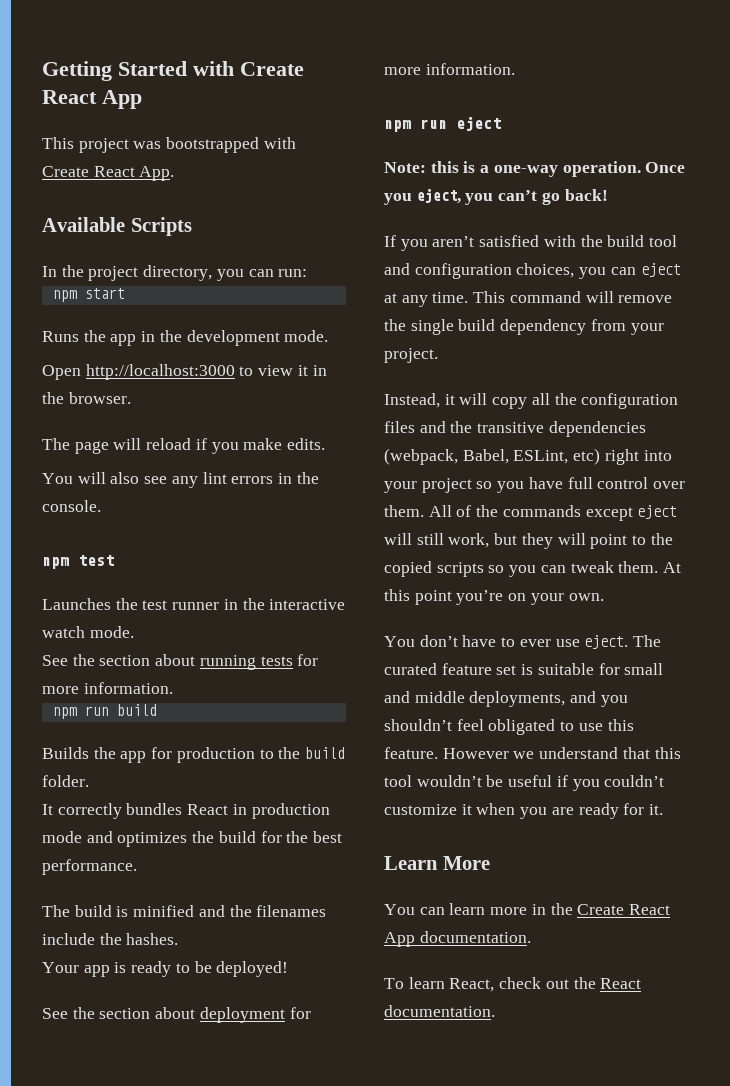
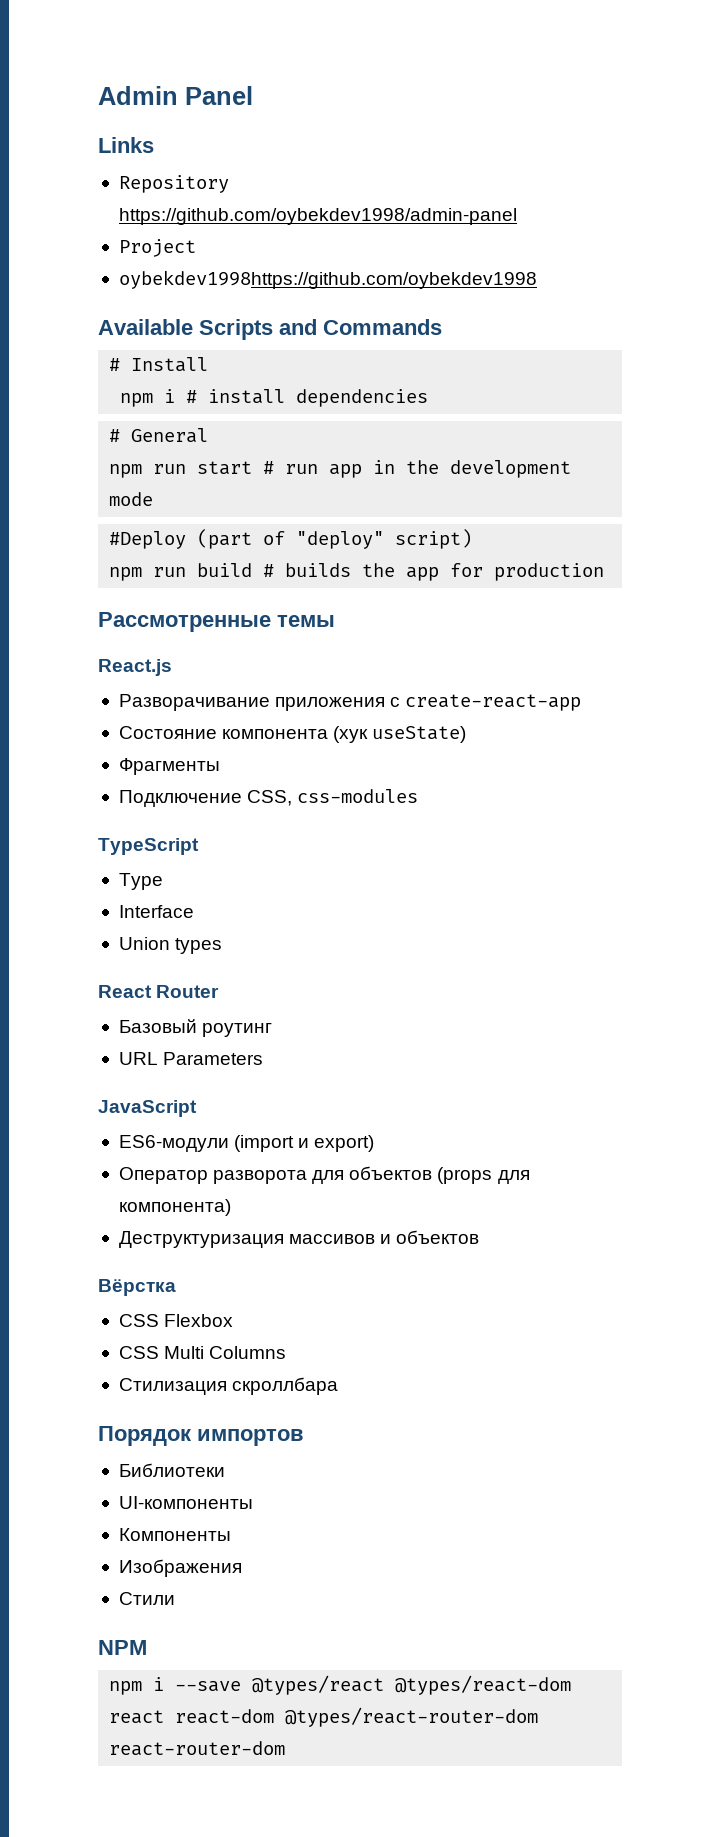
[42,61,304,81] [42,90,142,109] [42,137,296,153] [42,166,175,181] [42,217,192,236] [42,265,308,281] [52,290,77,302] Getting Started with Create React App // This project was bootstrapped with Create React App. // Available Scripts // In the project directory, you can run: // npm -> [98,86,253,105] [98,137,154,153] [118,175,229,193] [118,208,517,225] [118,239,196,257] [118,270,537,289] [98,319,442,340] [109,357,209,372] [120,389,429,407] [109,428,209,443] [109,464,187,478] Admin Panel // Links // Repository https://github.com/oybekdev1998/admin-panel // Project // oybekdev1998https://github.com/oybekdev1998 // Available Scripts and Commands // # Install // npm i # install dependencies // # General // npm run
[42,330,106,342] // Runs the -> [263,461,319,474] # run
[284,330,329,342] [42,364,327,380] [42,392,131,404] [42,438,326,454] [42,472,319,488] [42,500,101,512] [42,555,114,569] [42,598,346,610] [42,626,134,638] [42,654,319,670] [42,682,173,694] mode. // Open http://localhost:3000 to view it in the browser. // The page will reload if you make edits. // You will also see any lint errors in the console. // npm test // Launches the test runner in the interactive watch mode. // See the section about running tests for more information. -> [109,492,154,506] [109,529,473,549] mode // #Deploy (part of "deploy" script)
[42,747,89,759] // Builds -> [263,563,352,577] # builds
[259,747,346,759] [42,775,89,787] [42,803,330,819] [42,831,343,847] [42,859,137,875] [42,905,327,917] [42,933,179,945] [42,961,289,977] [42,1007,311,1023] [384,63,515,75] [384,116,501,132] [384,161,686,177] [384,188,608,205] [384,235,678,251] [384,263,681,279] [384,291,673,307] [384,319,664,335] [384,348,438,363] [384,393,679,409] [384,421,646,437] [384,448,672,465] [384,477,686,493] [384,505,678,521] [384,533,673,549] [384,561,682,577] [384,589,604,605] [384,635,662,649] [384,663,664,675] [384,691,628,707] [384,719,634,735] [384,747,681,759] [384,775,665,791] [384,803,664,819] [384,856,490,870] [384,903,671,915] [384,931,531,947] [384,977,642,992] [384,1005,495,1017] to the build folder. // It correctly bundles React in production mode and optimizes the build for the best performance. // The build is minified and the filenames include the hashes. // Your app is ready to be deployed! // See the section about deployment for more information. // npm run eject // Note: this is a one-way operation. Once you eject, you can’t go back! // If you aren’t satisfied with the build tool and configuration choices, you can eject at any time. This command will remove the single build dependency from your project. // Instead, it will copy all the configuration files and the transitive dependencies (webpack, Babel, ESLint, etc) right into your project so you have full control over them. All of the commands except eject will still work, but they will point to the copied scripts so you can tweak them. At this point you’re on your own. // You don’t have to ever use eject. The curated feature set is suitable for small and middle deployments, and you shouldn’t feel obligated to use this feature. However we understand that this tool wouldn’t be useful if you couldn’t customize it when you are ready for it. // Learn More // You can learn more in the Create React App documentation. // To learn React, check out the React documentation. -> [98,612,335,632] [98,659,172,676] [118,694,582,711] [118,726,467,743] [118,758,220,775] [118,789,419,807] [98,838,199,855] [118,873,163,890] [118,905,194,918] [118,937,223,954] [98,985,220,998] [118,1019,273,1037] [118,1052,264,1065] [98,1100,197,1117] [118,1135,375,1152] [118,1166,530,1184] [118,1199,231,1216] [118,1230,480,1248] [98,1279,176,1296] [118,1314,234,1327] [118,1346,287,1359] [118,1377,339,1395] [98,1426,304,1446] [118,1463,225,1477] [118,1496,253,1509] [118,1528,231,1541] [118,1559,242,1577] [118,1592,175,1605] [98,1640,147,1655] [109,1675,572,1695] [109,1707,539,1727] [109,1741,286,1756] // Рассмотренные темы // React.js // Разворачивание приложения с create-react-app // Состояние компонента (хук useState) // Фрагменты // Подключение CSS, css-modules // TypeScript // Type // Interface // Union types // React Router // Базовый роутинг // URL Parameters // JavaScript // ES6-модули (import и export) // Оператор разворота для объектов (props для компонента) // Деструктуризация массивов и объектов // Вёрстка // CSS Flexbox // CSS Multi Columns // Стилизация скроллбара // Порядок импортов // Библиотеки // UI-компоненты // Компоненты // Изображения // Стили // NPM // npm i --save @types/react @types/react-dom react react-dom @types/react-router-dom react-router-dom

